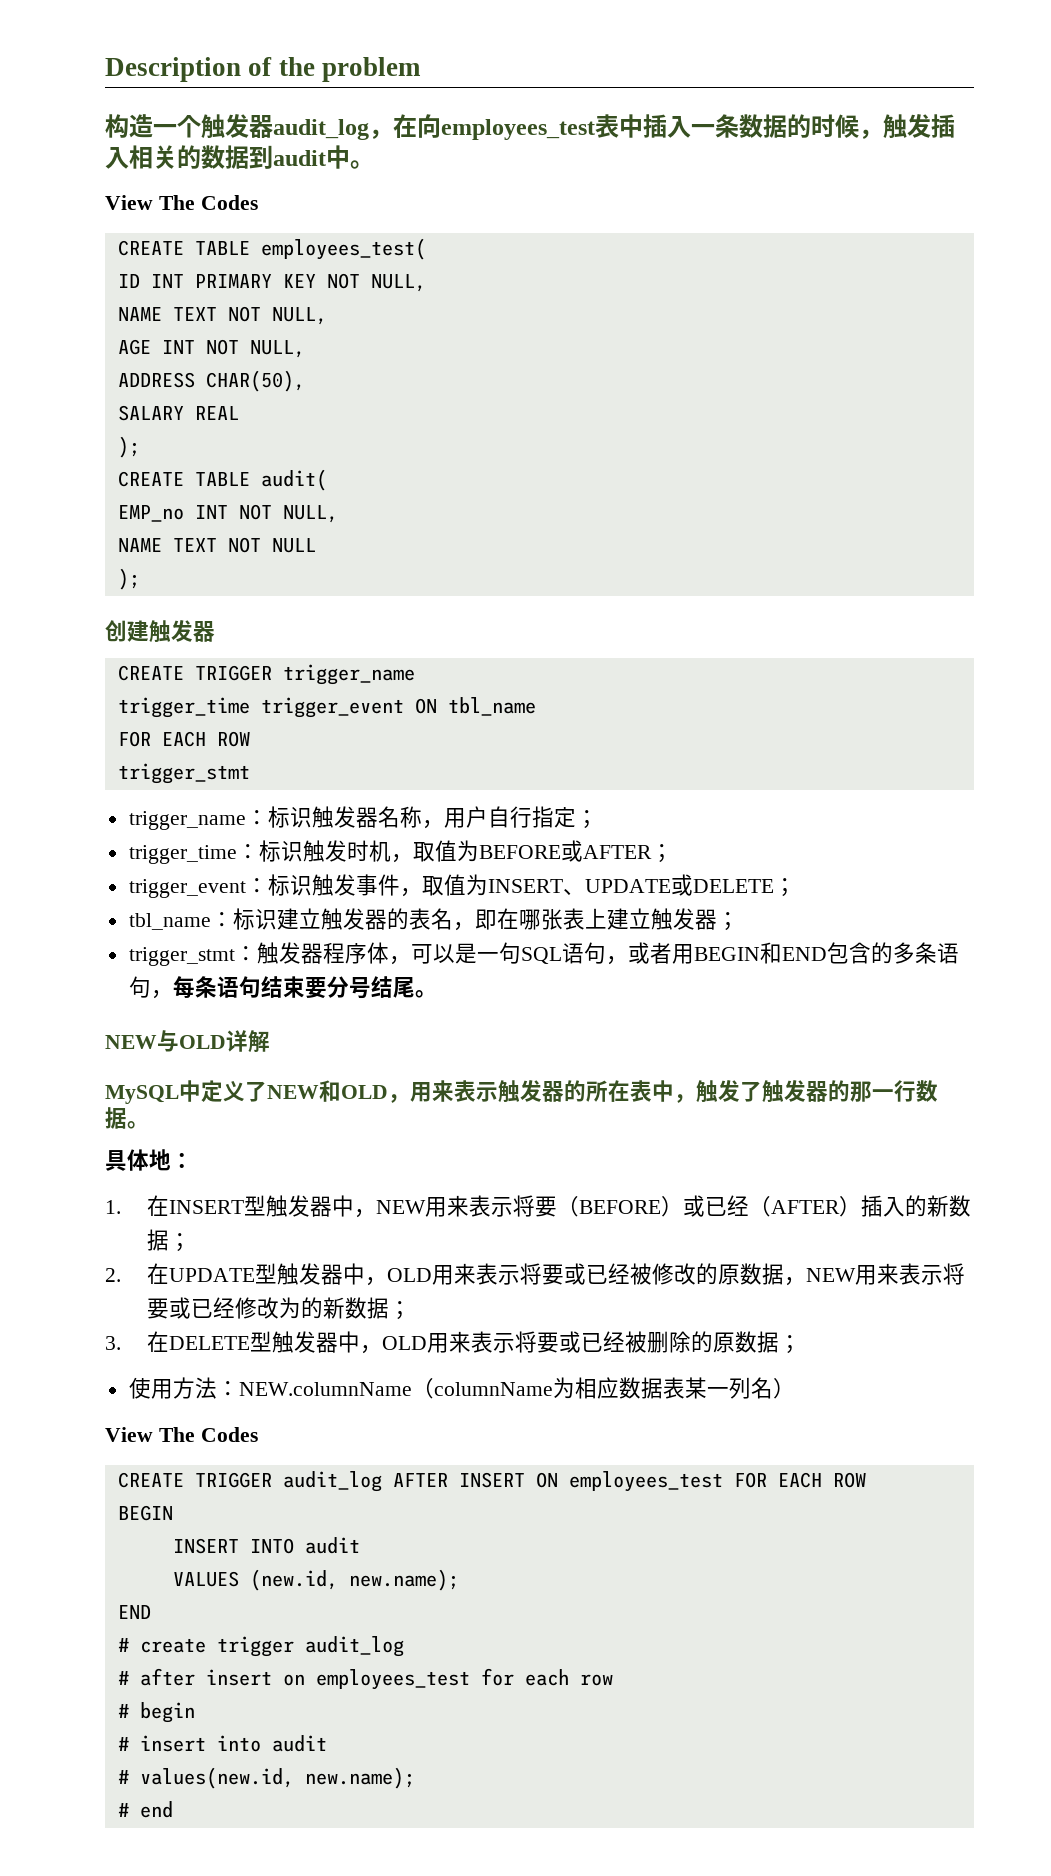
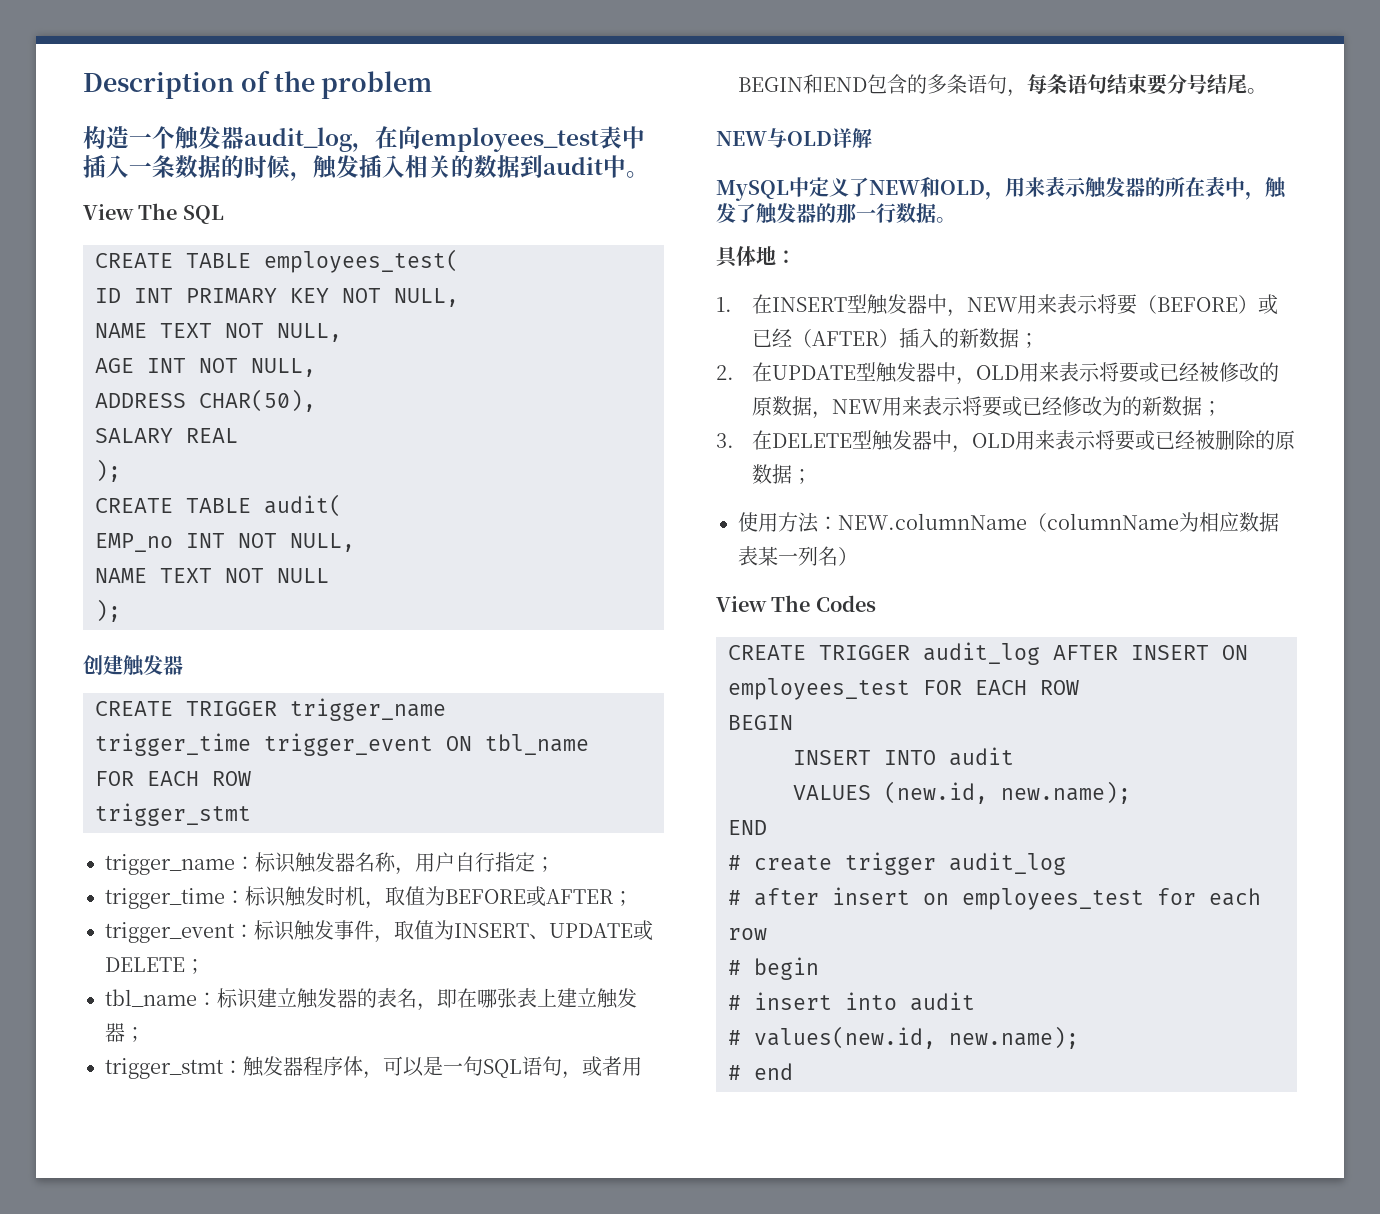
[200,195,258,210] Codes -> [182,205,224,224] SQL

